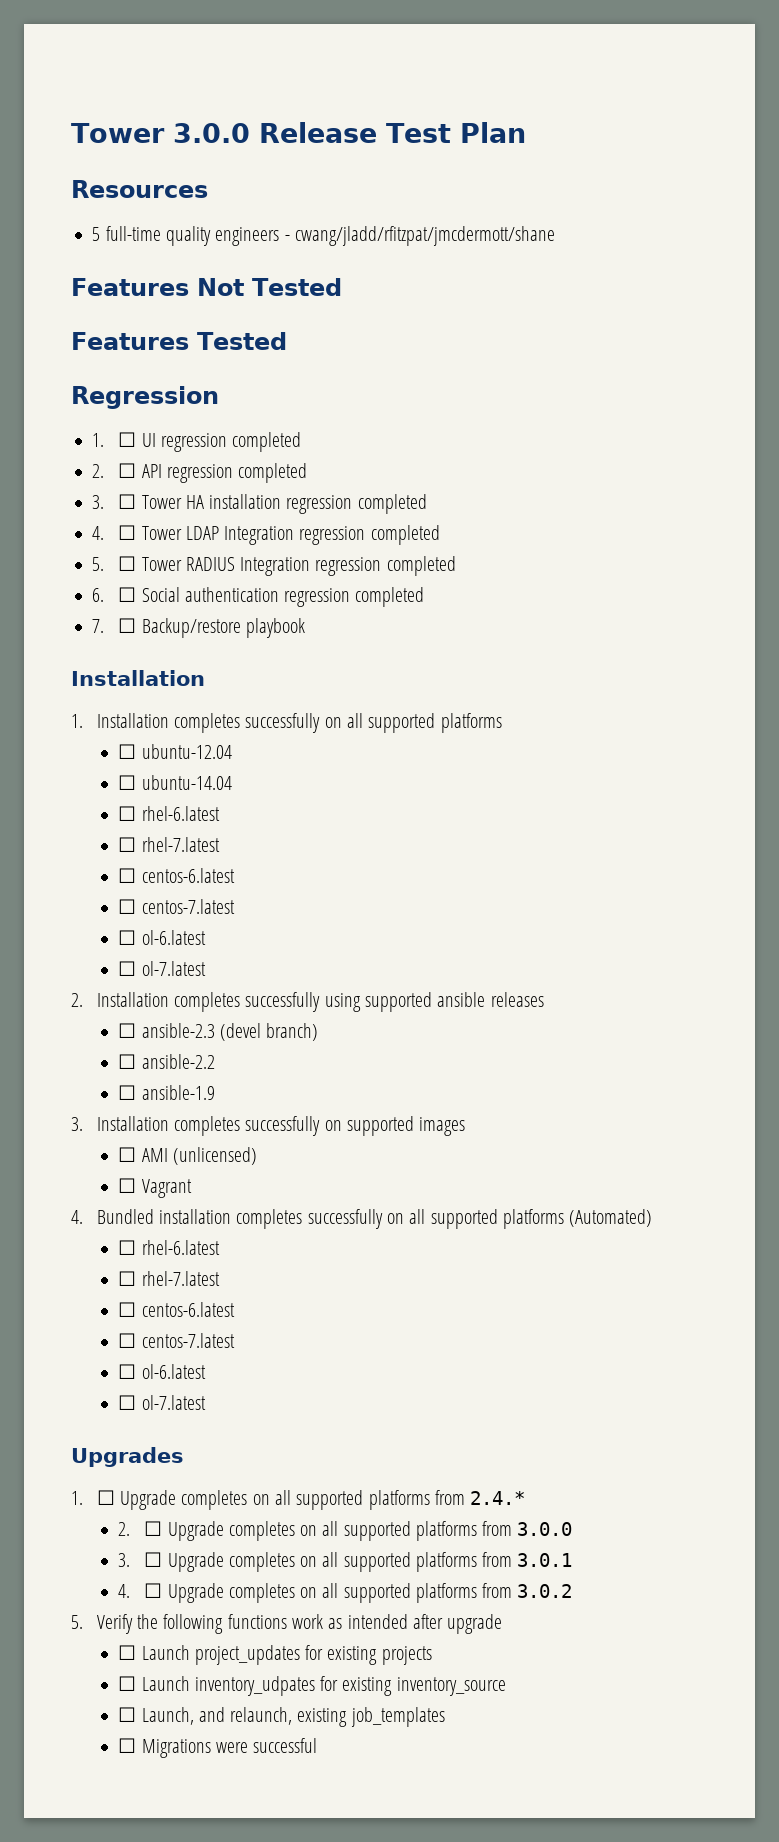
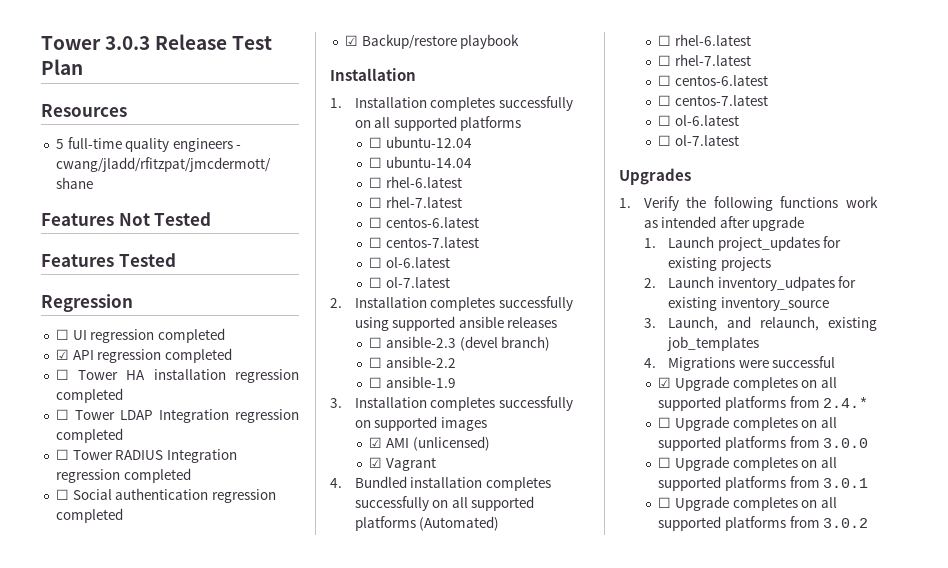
[71,123,250,143] Tower 3.0.0 -> [41,36,151,50] Tower 3.0.3
[92,433,105,447] 1. -> (133, 303) none
[92,463,137,478] 2. ☐ -> [55,349,69,360] ☑
[92,495,105,509] 3. -> (232, 355) none
[92,526,105,540] 4. -> (123, 395) none
[92,557,105,571] 5. -> (123, 435) none
[92,588,105,602] 6. -> (191, 475) none
[92,618,137,633] 7. ☐ -> [344,35,358,46] ☑
[118,1147,137,1162] ☐ -> [369,437,383,448] ☑
[118,1178,137,1193] ☐ -> [369,457,383,468] ☑
[96,1490,115,1505] ☐ -> [643,196,878,211] [643,216,805,231] [643,236,842,251] [668,257,771,271] [643,276,857,291] [668,297,829,311] [643,316,877,331] [667,336,760,351] [643,356,836,371] [658,377,672,388] Verify the following functions work as intended after upgrade // 1. Launch project_updates for existing projects // 2. Launch inventory_udpates for existing inventory_source // 3. Launch, and relaunch, existing job_templates // 4. Migrations were successful // ☑
[118,1522,131,1536] 2. -> (869, 402) none
[118,1553,131,1567] 3. -> (869, 443) none
[118,1584,131,1598] 4. -> (869, 483) none
[71,1614,503,1634] [118,1645,432,1665] [118,1676,506,1696] [118,1707,445,1727] [118,1738,318,1758] // 5. Verify the following functions work as intended after upgrade // ☐ Launch project_updates for existing projects // ☐ Launch inventory_udpates for existing inventory_source // ☐ Launch, and relaunch, existing job_templates // ☐ Migrations were successful -> (869, 523) none

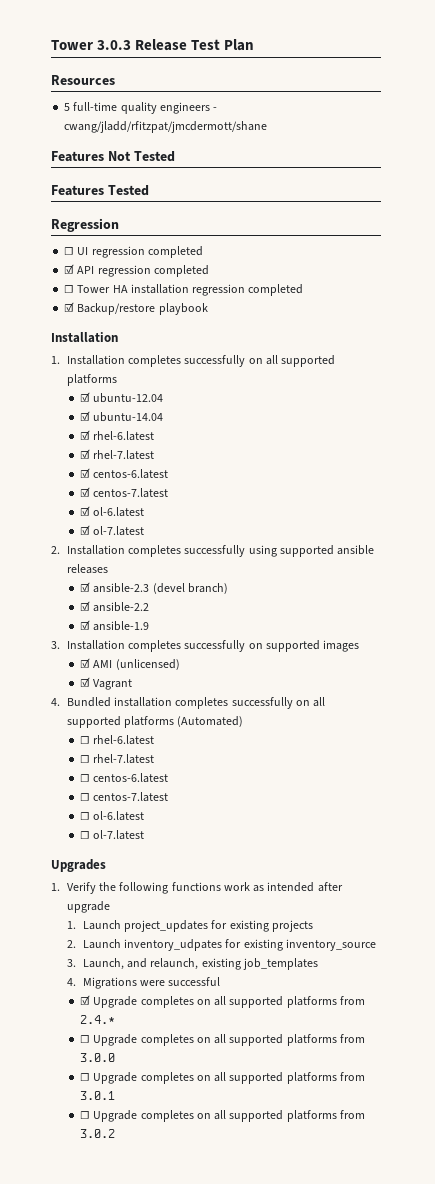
[55,409,299,423] [55,428,123,443] [55,449,237,463] [55,468,191,483] [55,488,276,503] [55,508,123,523] // ☐ Tower LDAP Integration regression completed // ☐ Tower RADIUS Integration regression completed // ☐ Social authentication regression completed -> (304, 290) none
[369,137,383,148] ☐ -> [80,392,91,402] ☑
[369,157,383,168] ☐ -> [80,411,91,421] ☑
[369,176,463,188] [369,196,463,208] [369,217,480,228] [369,237,480,248] [369,257,451,268] [369,277,383,288] ☐ rhel-6.latest // ☐ rhel-7.latest // ☐ centos-6.latest // ☐ centos-7.latest // ☐ ol-6.latest // ☐ -> [80,430,155,441] [80,449,155,460] [80,468,169,479] [80,487,169,498] [80,506,145,517] [80,525,91,535] ☑ rhel-6.latest // ☑ rhel-7.latest // ☑ centos-6.latest // ☑ centos-7.latest // ☑ ol-6.latest // ☑
[369,337,383,348] ☐ -> [80,582,91,592] ☑
[369,357,383,368] ☐ -> [80,601,91,611] ☑
[369,377,383,388] ☐ -> [80,620,91,630] ☑

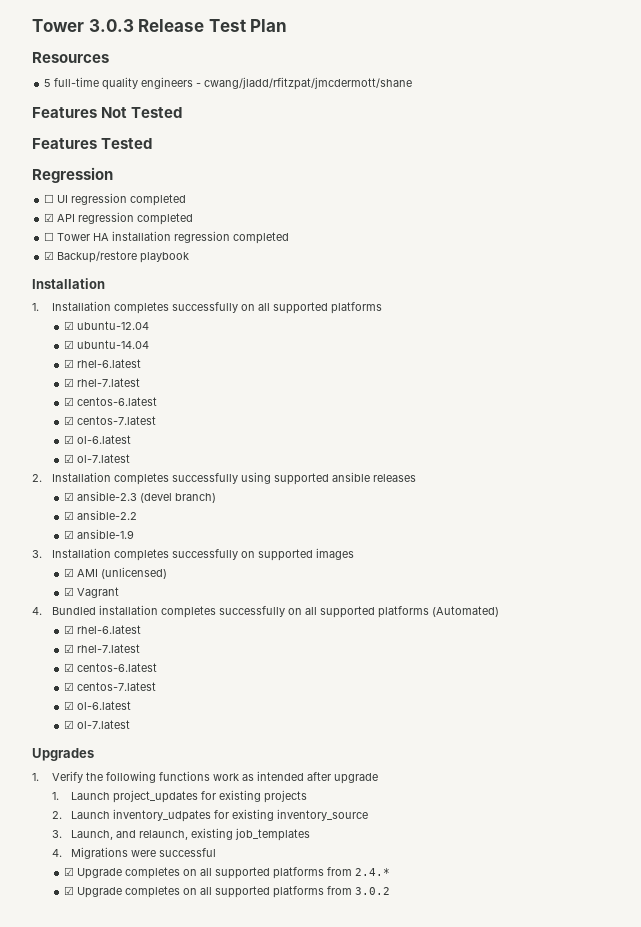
[80,735,155,745] [80,754,155,764] [80,773,169,783] [80,792,169,802] [80,811,145,821] [80,831,91,839] ☐ rhel-6.latest // ☐ rhel-7.latest // ☐ centos-6.latest // ☐ centos-7.latest // ☐ ol-6.latest // ☐ -> [63,625,141,634] [63,644,140,653] [63,663,157,672] [63,682,156,691] [63,701,131,710] [63,720,74,729] ☑ rhel-6.latest // ☑ rhel-7.latest // ☑ centos-6.latest // ☑ centos-7.latest // ☑ ol-6.latest // ☑
[80,1034,365,1046] [80,1053,116,1062] [80,1072,365,1084] [80,1091,116,1100] [80,1111,91,1119] ☐ Upgrade completes on all supported platforms from 3.0.0 // ☐ Upgrade completes on all supported platforms from 3.0.1 // ☐ -> [63,886,74,895] ☑

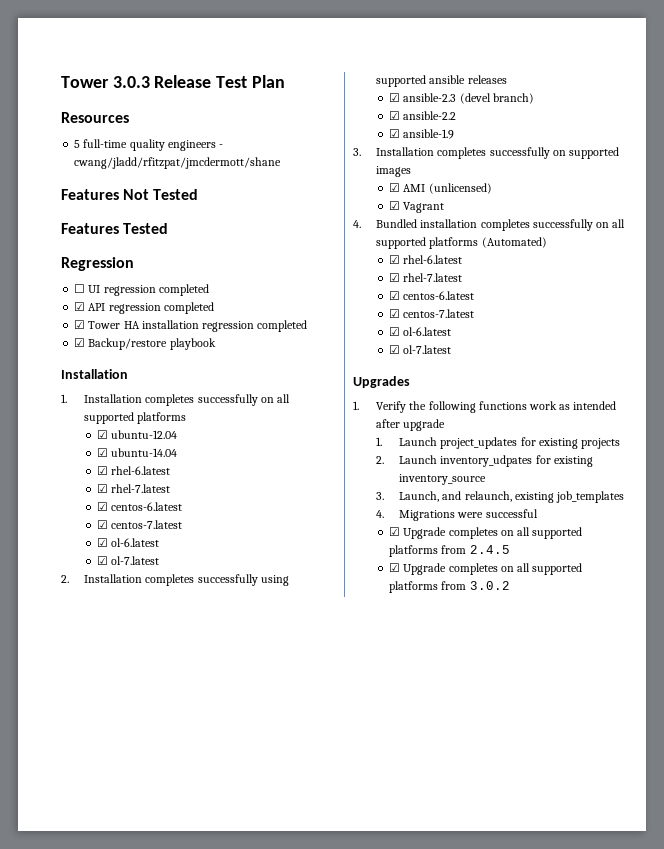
[44,232,55,241] ☐ -> [74,320,86,329] ☑
[354,868,390,876] 2.4.* -> [469,545,510,554] 2.4.5

